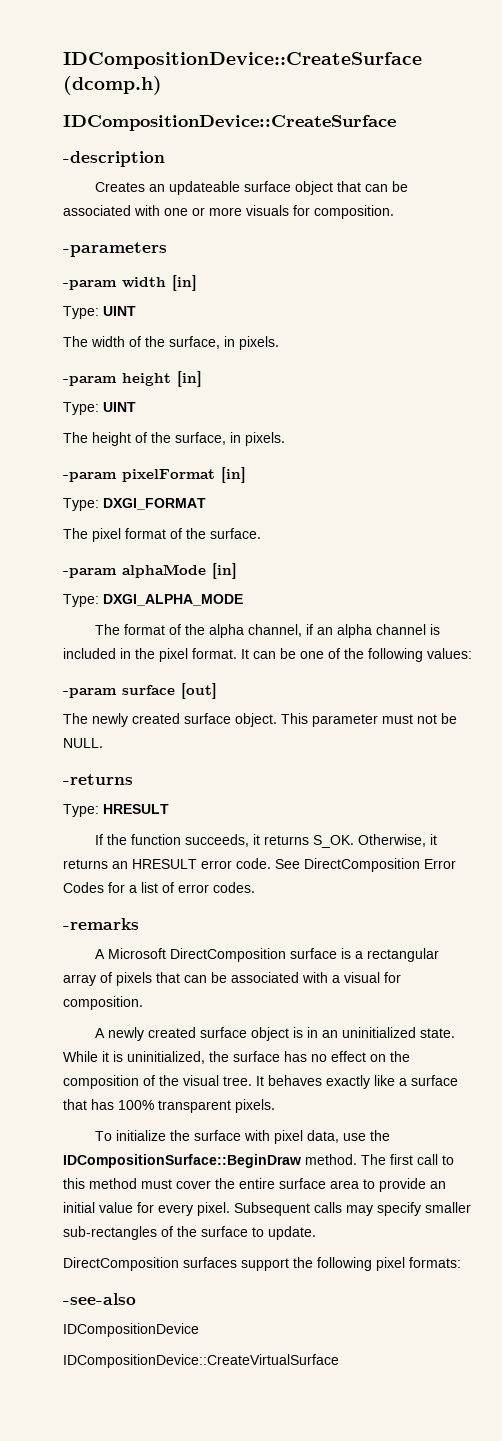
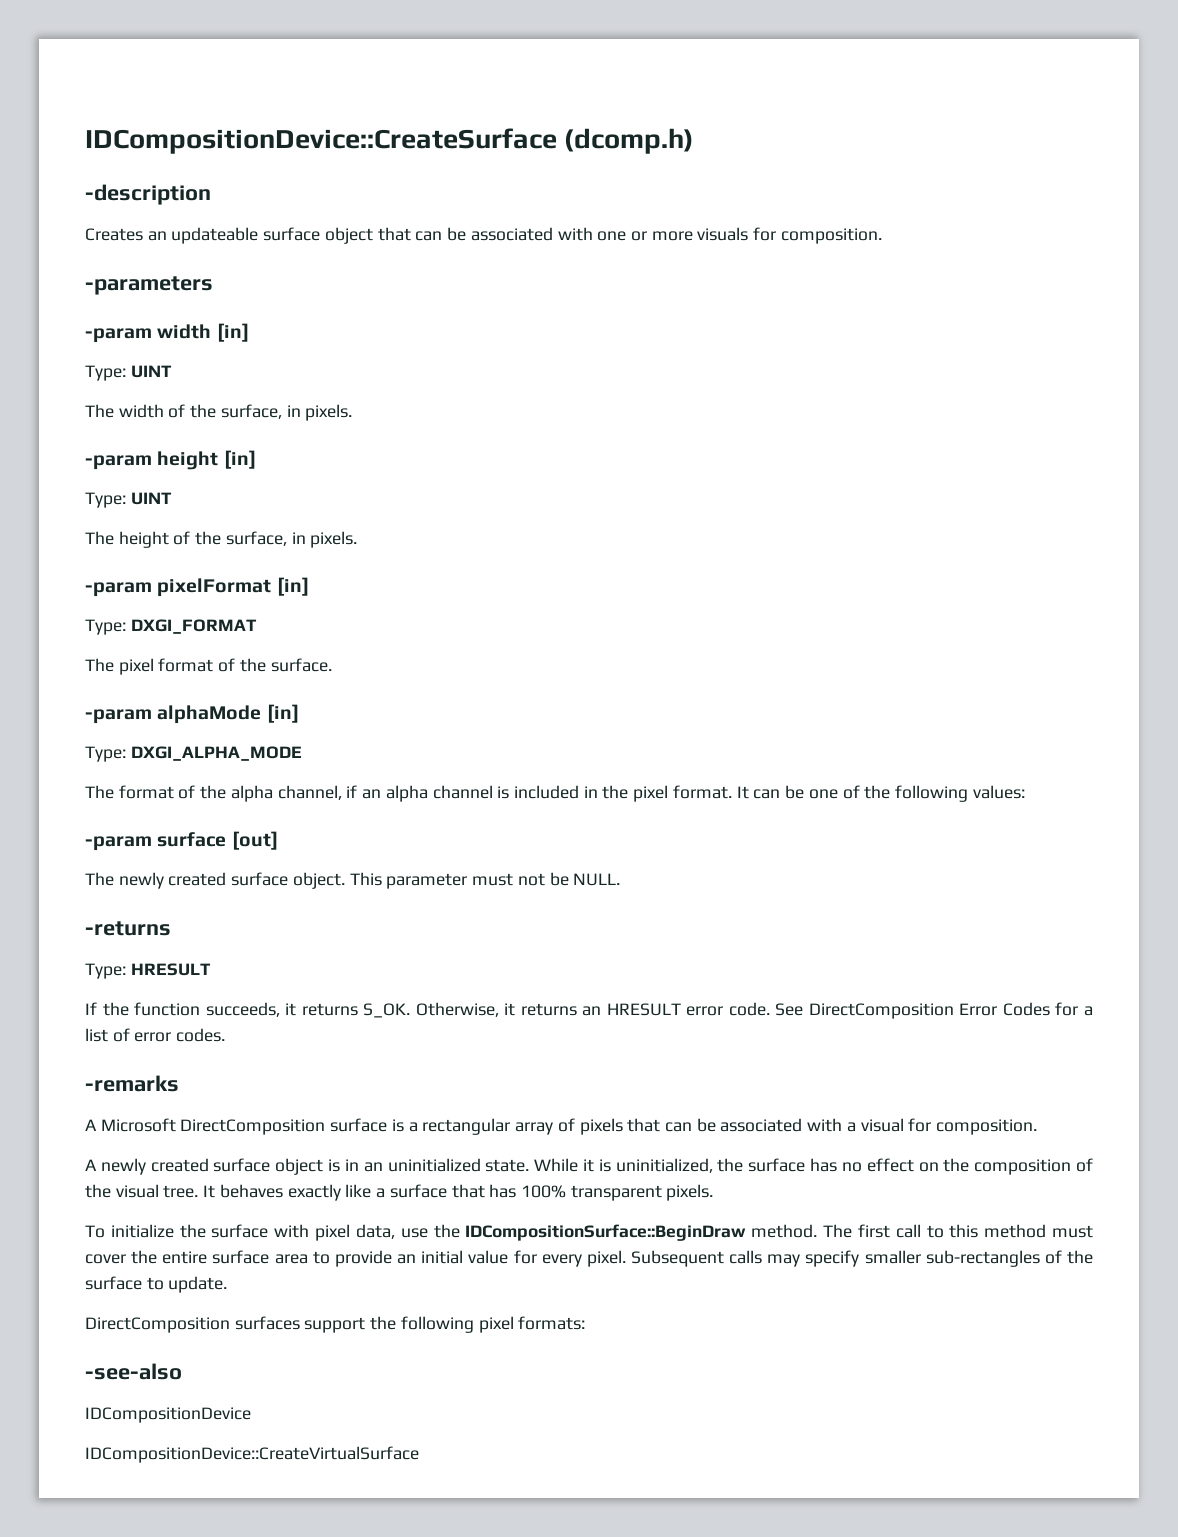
[63,115,396,131] // IDCompositionDevice::CreateSurface -> (695, 141) none

